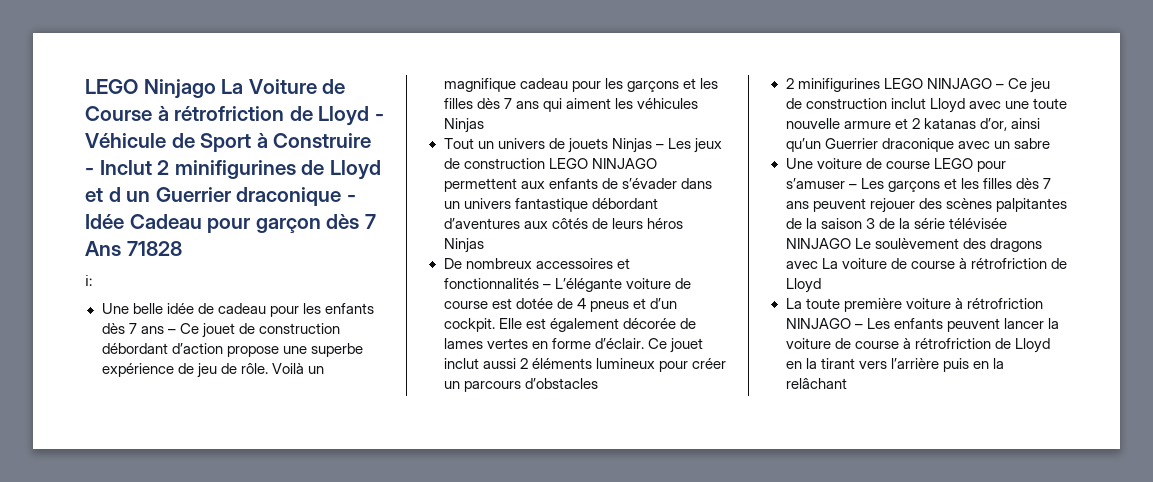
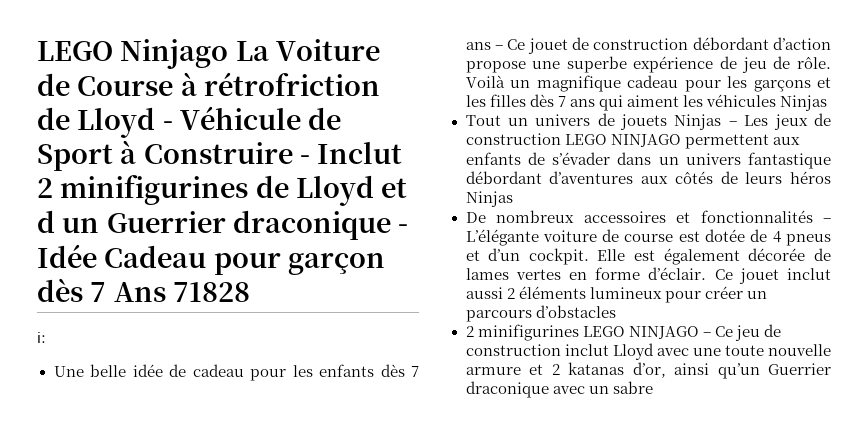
[785,158,1006,172] [785,178,1051,192] [785,198,1067,213] [785,218,1007,229] [785,238,1042,252] [785,258,1067,269] [785,278,821,293] [785,298,1043,312] [785,318,1059,332] [785,338,1050,353] [785,358,1004,372] [785,378,847,389] // Une voiture de course LEGO pour s’amuser – Les garçons et les filles dès 7 ans peuvent rejouer des scènes palpitantes de la saison 3 de la série télévisée NINJAGO Le soulèvement des dragons avec La voiture de course à rétrofriction de Lloyd // La toute première voiture à rétrofriction NINJAGO – Les enfants peuvent lancer la voiture de course à rétrofriction de Lloyd en la tirant vers l’arrière puis en la relâchant -> (653, 387) none

